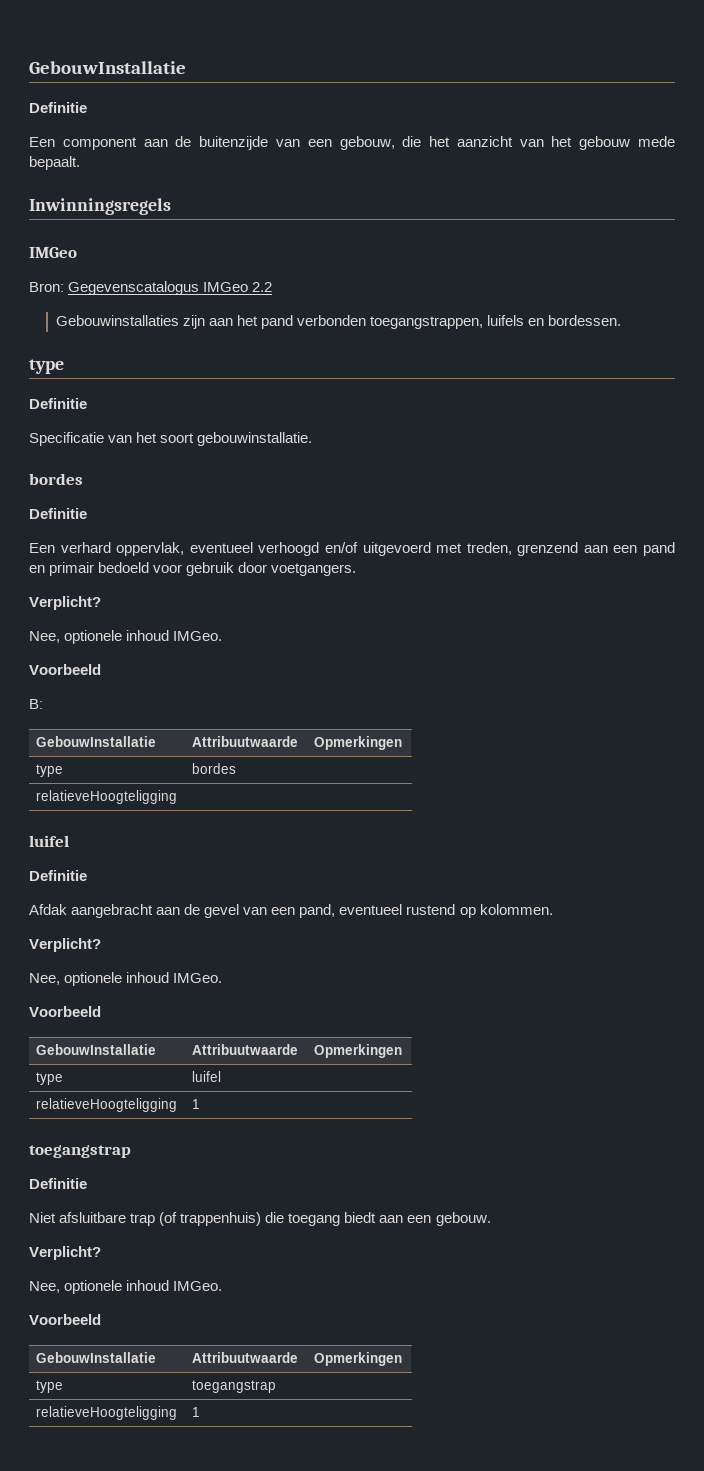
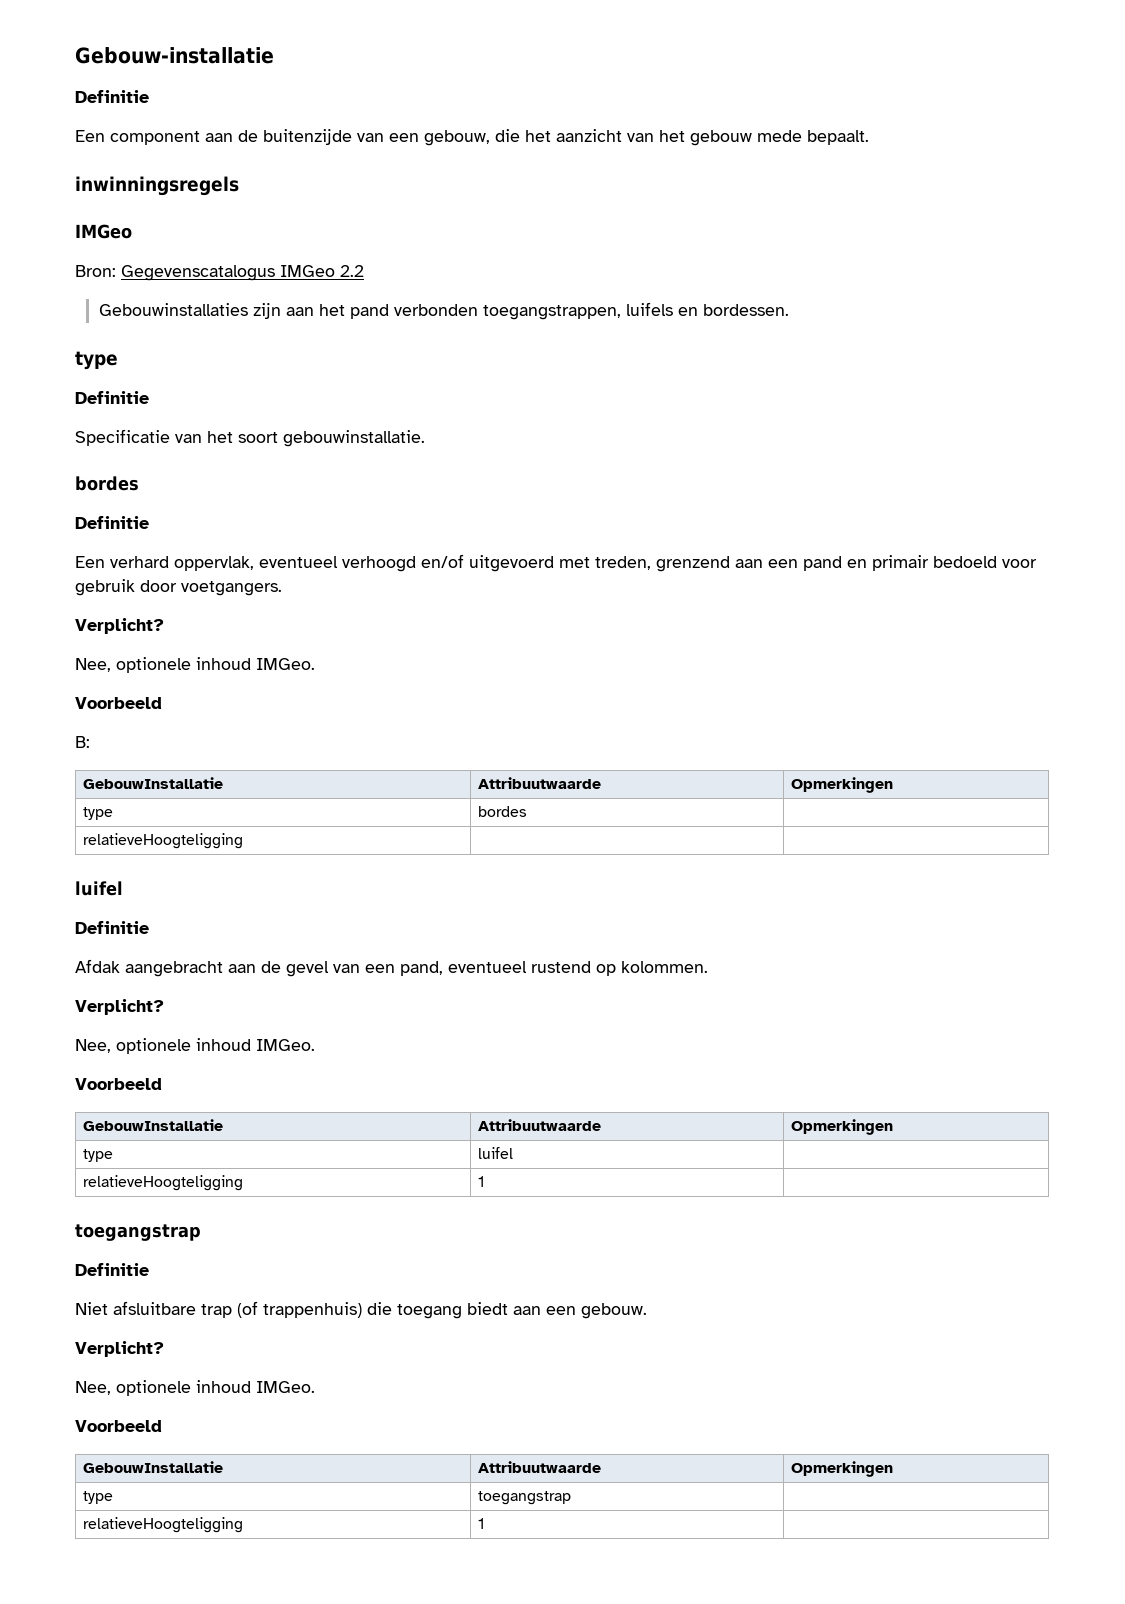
[29,61,186,74] GebouwInstallatie -> [75,47,274,64] Gebouw-installatie
[29,198,171,215] Inwinningsregels -> [75,176,239,196] inwinningsregels

